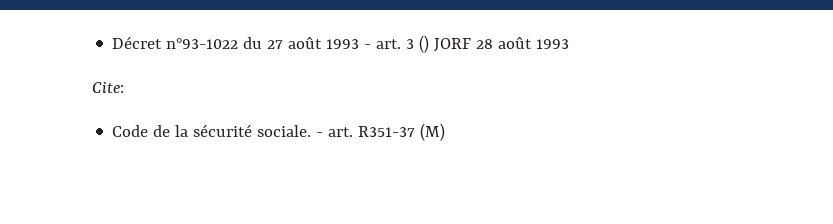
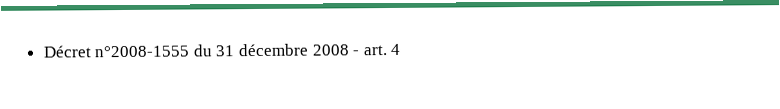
[166,35,570,53] [92,82,124,93] [112,123,446,141] n°93-1022 du 27 août 1993 - art. 3 () JORF 28 août 1993 // Cite: // Code de la sécurité sociale. - art. R351-37 (M) -> [94,43,402,58] n°2008-1555 du 31 décembre 2008 - art. 4

